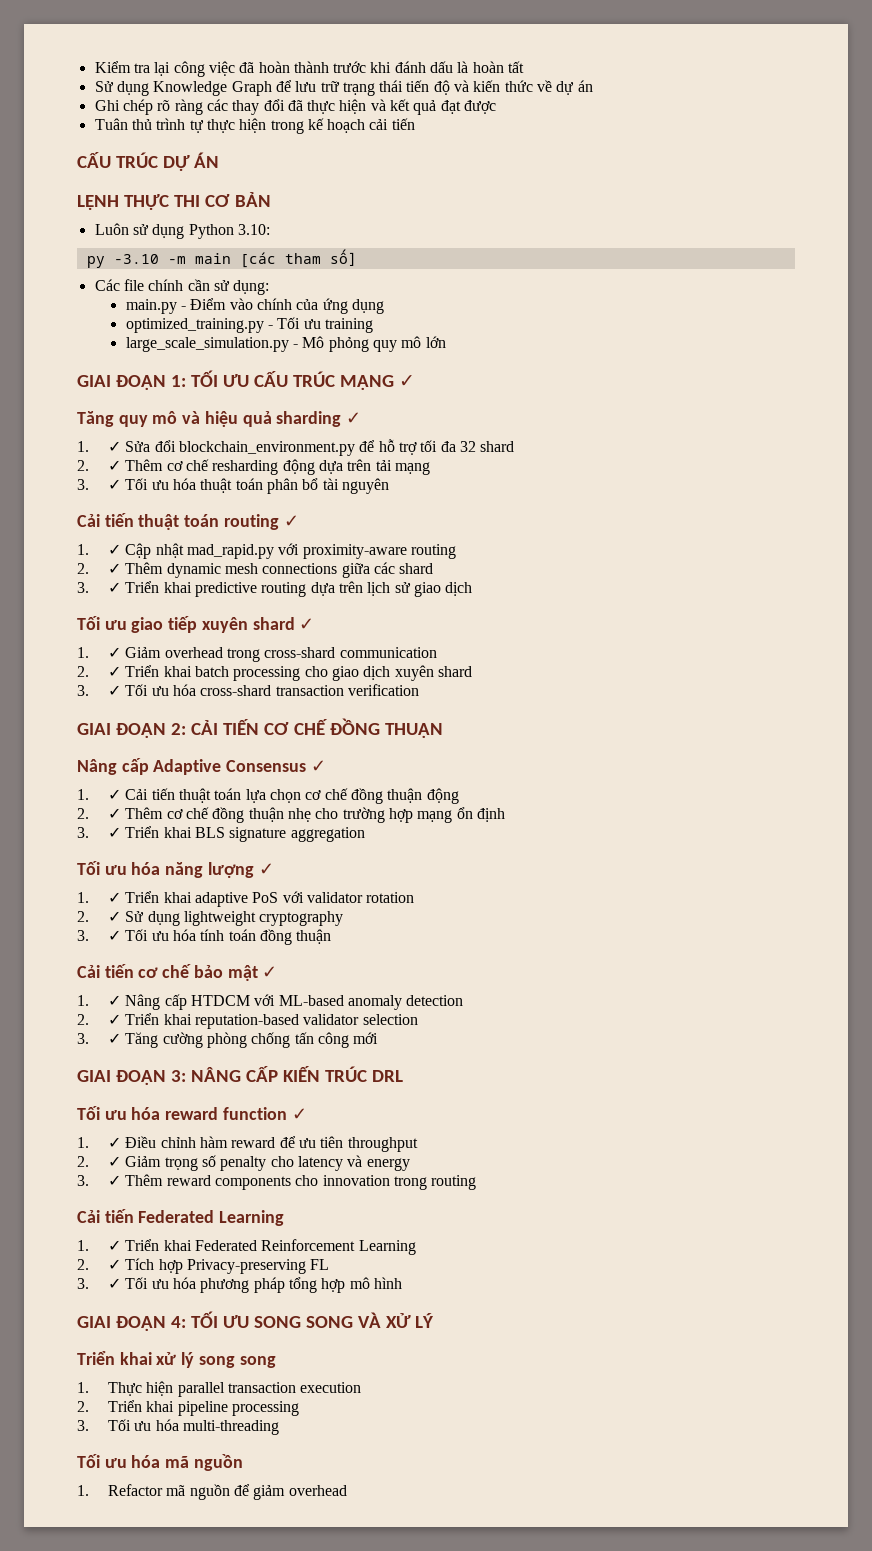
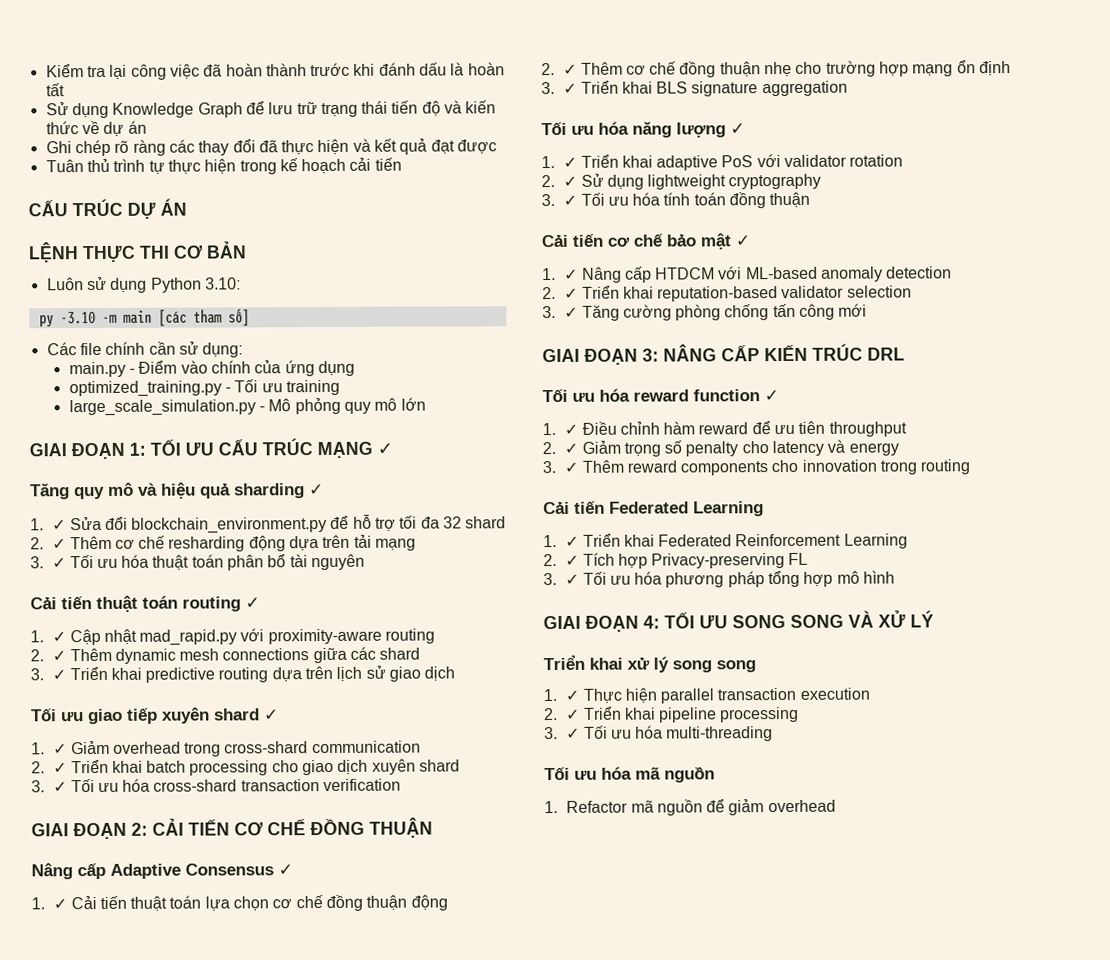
(89, 1387) none -> [565,689,580,701] ✓
(89, 1406) none -> [565,708,581,720] ✓
(89, 1425) none -> [566,727,581,739] ✓

